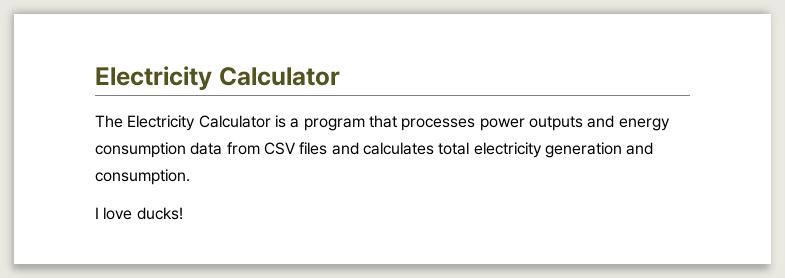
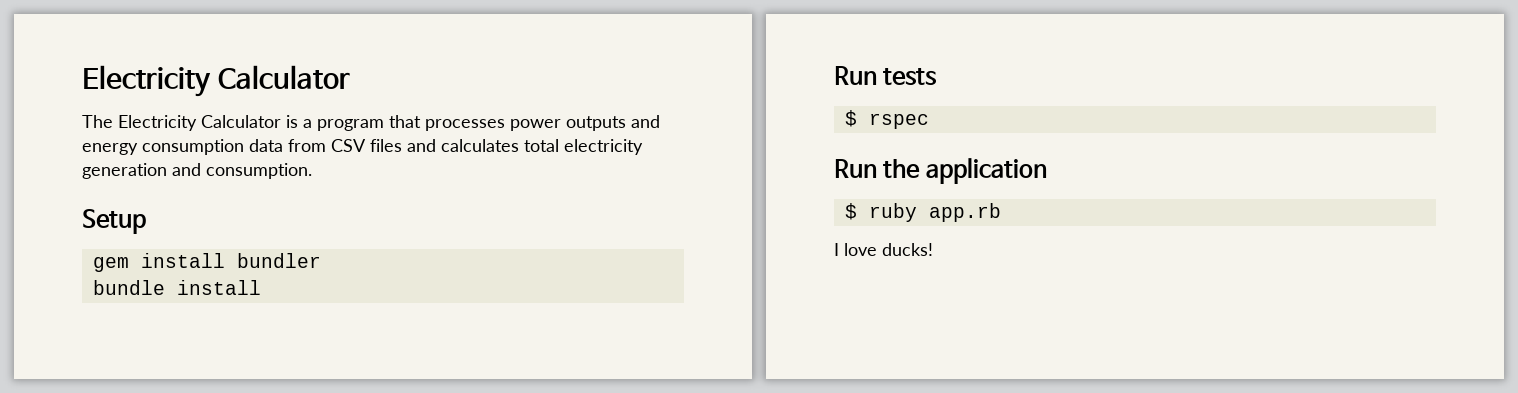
(190, 177) none -> [82,209,146,234] [92,253,321,272] [92,280,261,295] [834,66,938,86] [844,110,929,129] [834,158,1047,184] [844,203,1001,222] // Setup // gem install bundler // bundle install // Run tests // $ rspec // Run the application // $ ruby app.rb

